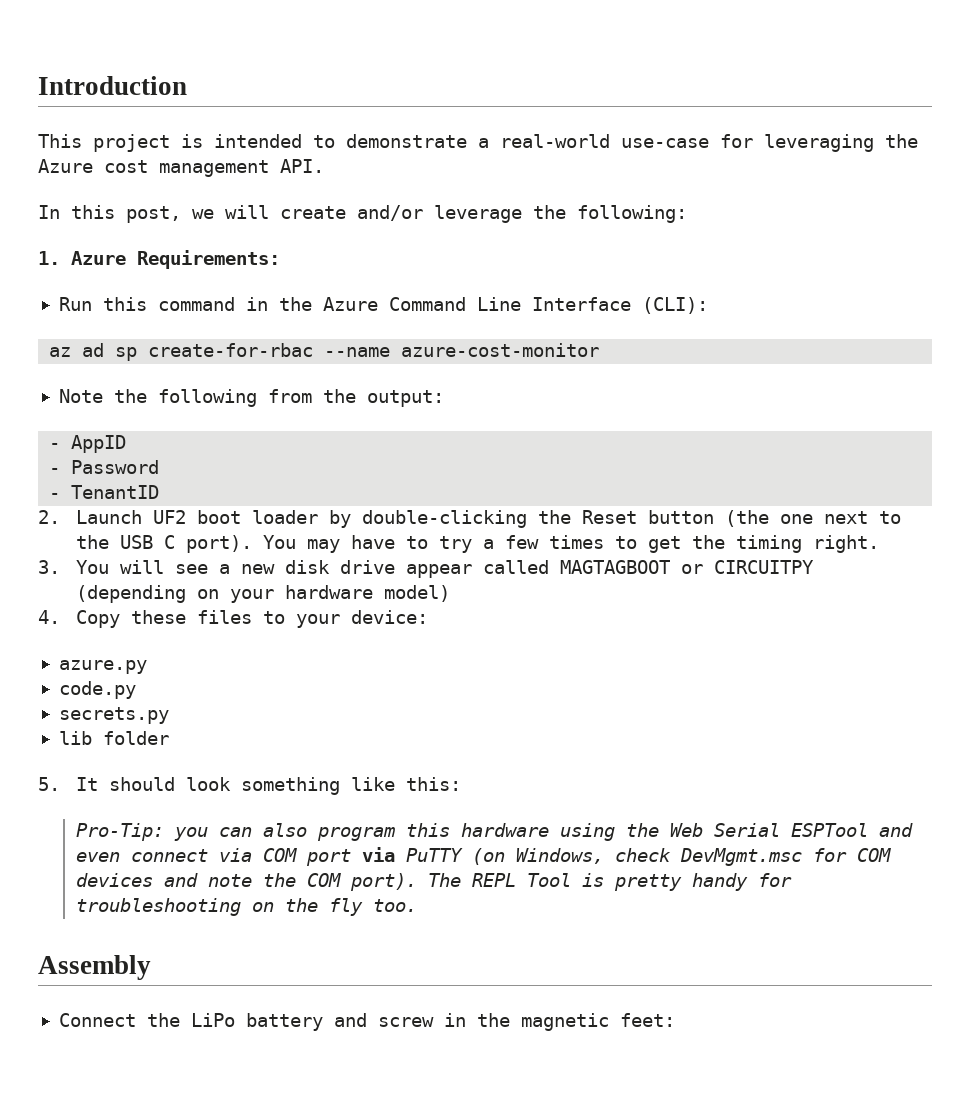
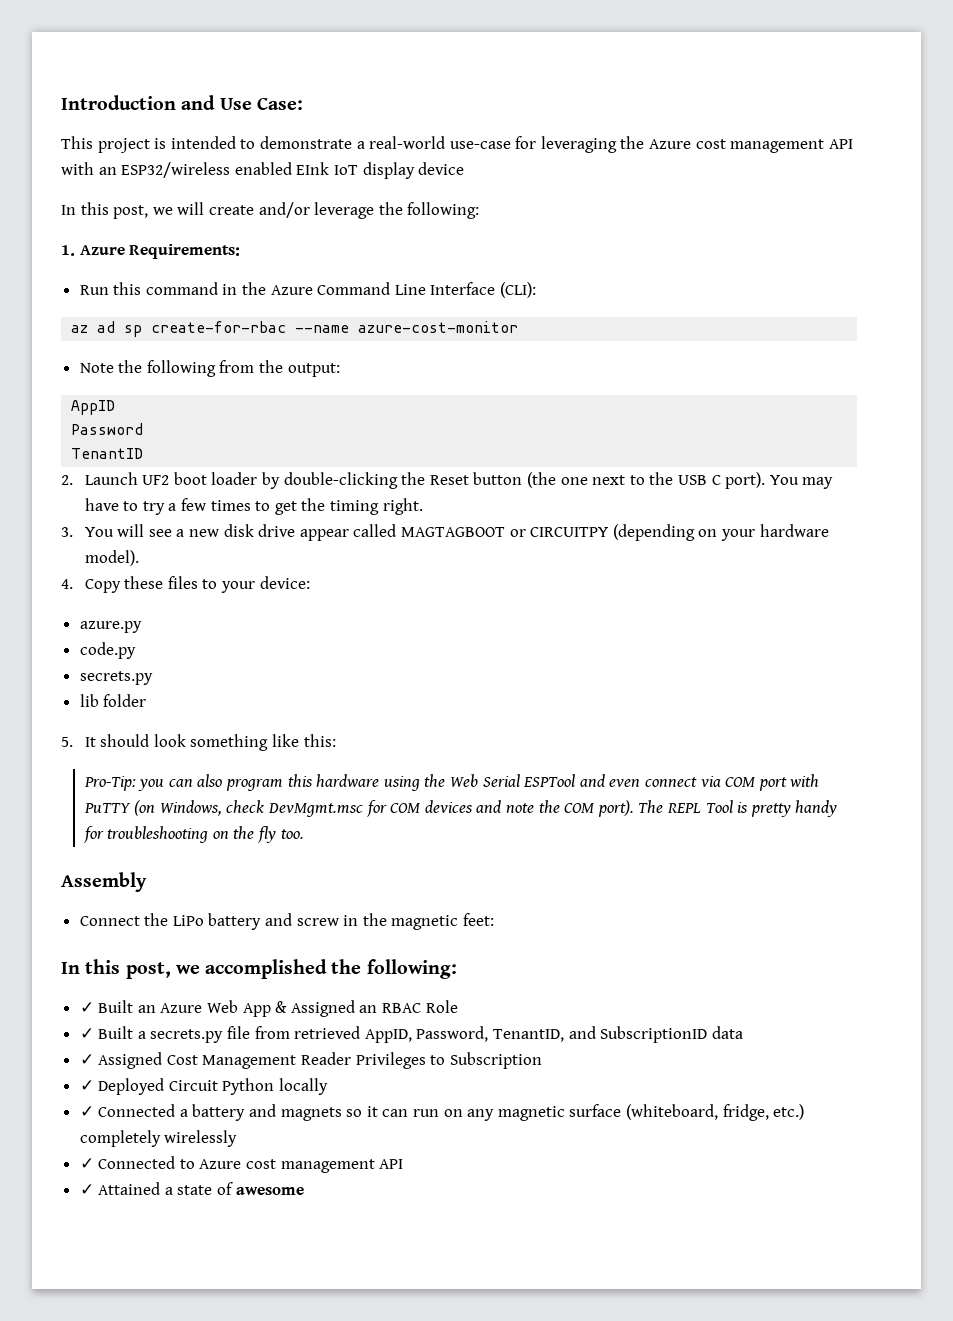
(187, 85) none -> [181,95,303,110] and Use Case:
[280,159,324,173] API. -> [828,139,853,149] [61,162,465,179] API with an ESP32/wireless enabled EInk IoT display device
[49,443,61,449] - -> (340, 370) none
[49,468,61,474] - -> (116, 407) none
[49,493,61,499] - -> (144, 429) none
[383,585,450,602] model) -> [84,550,139,566] model).
[361,847,395,862] via -> [789,774,820,787] with
(675, 1020) none -> [61,959,457,979] [79,1000,458,1017] [79,1026,743,1043] [79,1052,542,1069] [79,1078,329,1095] [79,1104,805,1121] [79,1130,238,1147] [79,1156,404,1173] [79,1182,304,1195] // In this post, we accomplished the following: // ✓ Built an Azure Web App & Assigned an RBAC Role // ✓ Built a secrets.py file from retrieved AppID, Password, TenantID, and SubscriptionID data // ✓ Assigned Cost Management Reader Privileges to Subscription // ✓ Deployed Circuit Python locally // ✓ Connected a battery and magnets so it can run on any magnetic surface (whiteboard, fridge, etc.) completely wirelessly // ✓ Connected to Azure cost management API // ✓ Attained a state of awesome

